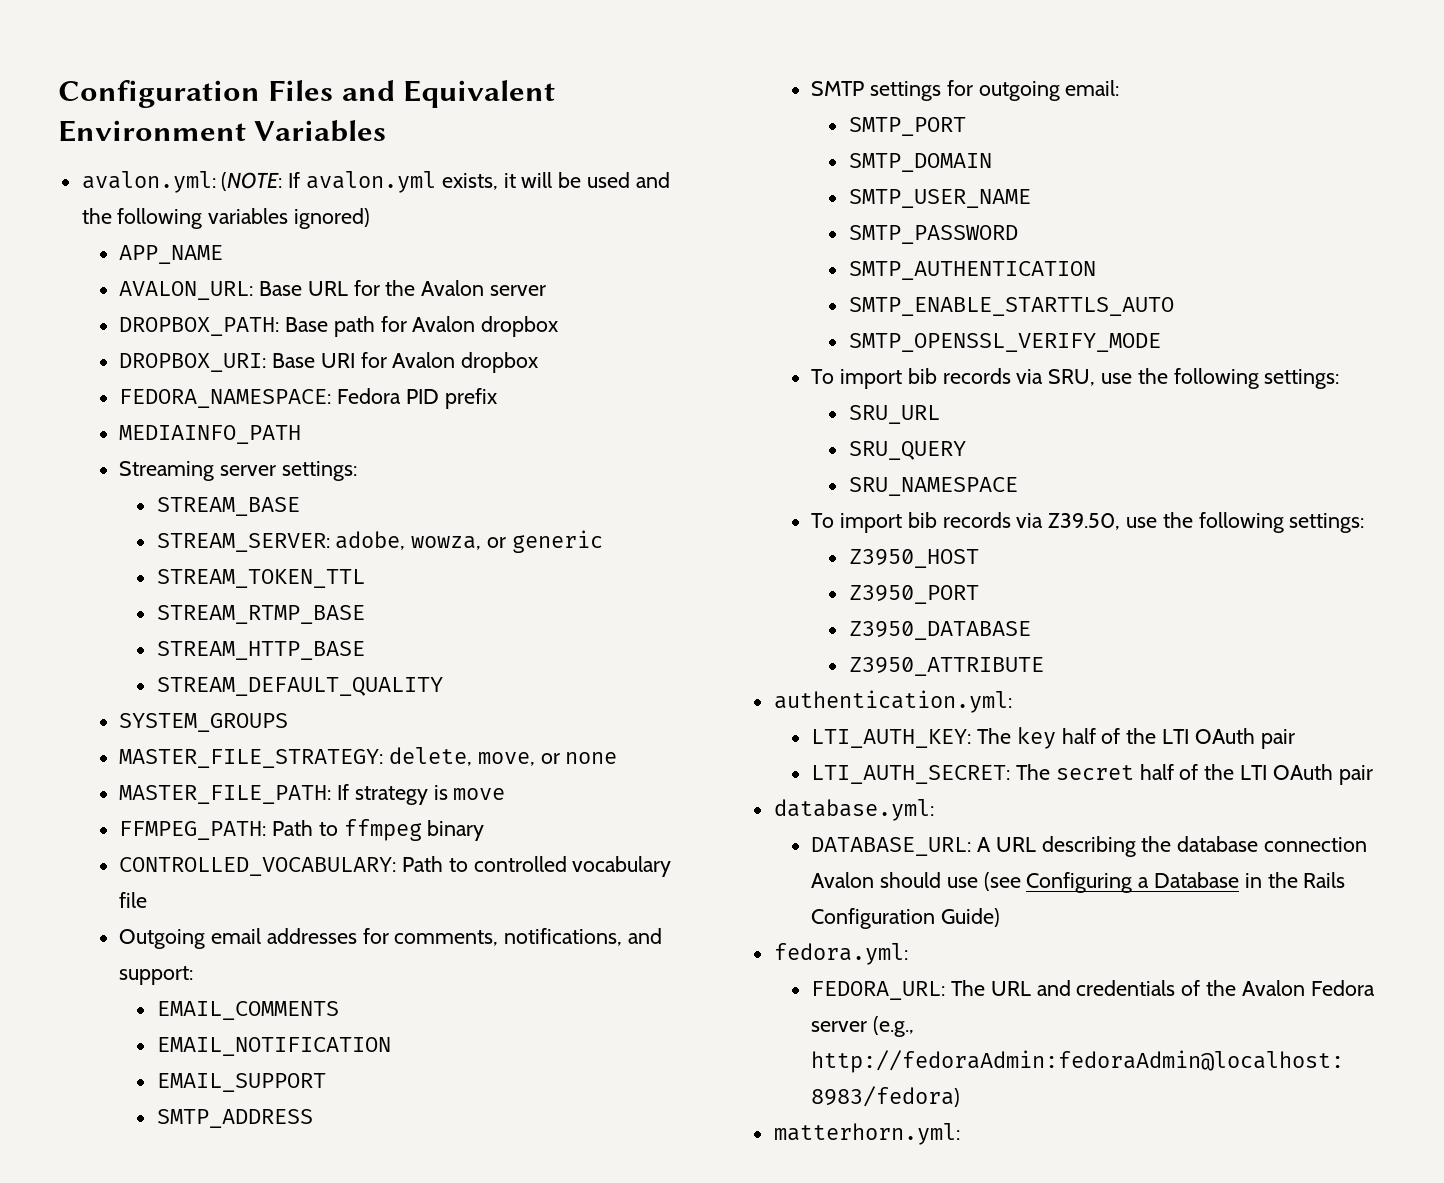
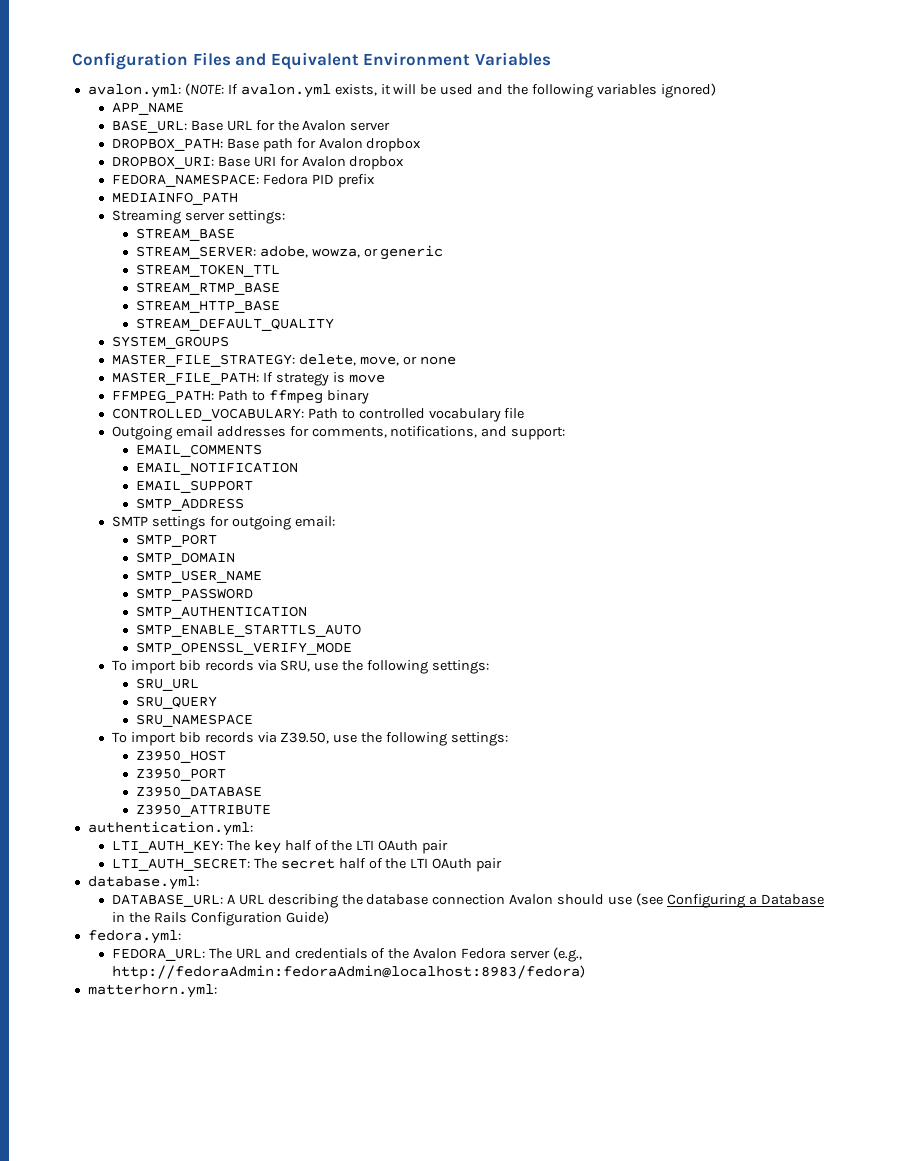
[119,281,254,300] AVALON_URL: -> [111,120,187,133] BASE_URL:

